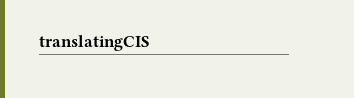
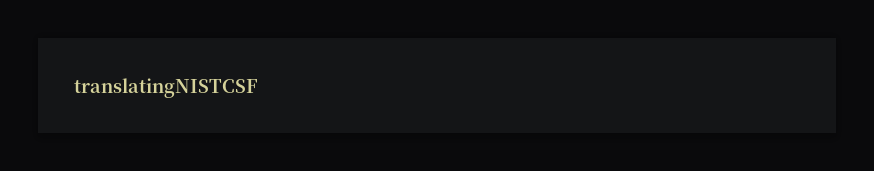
[39,35,150,51] translatingCIS -> [74,78,258,98] translatingNISTCSF

